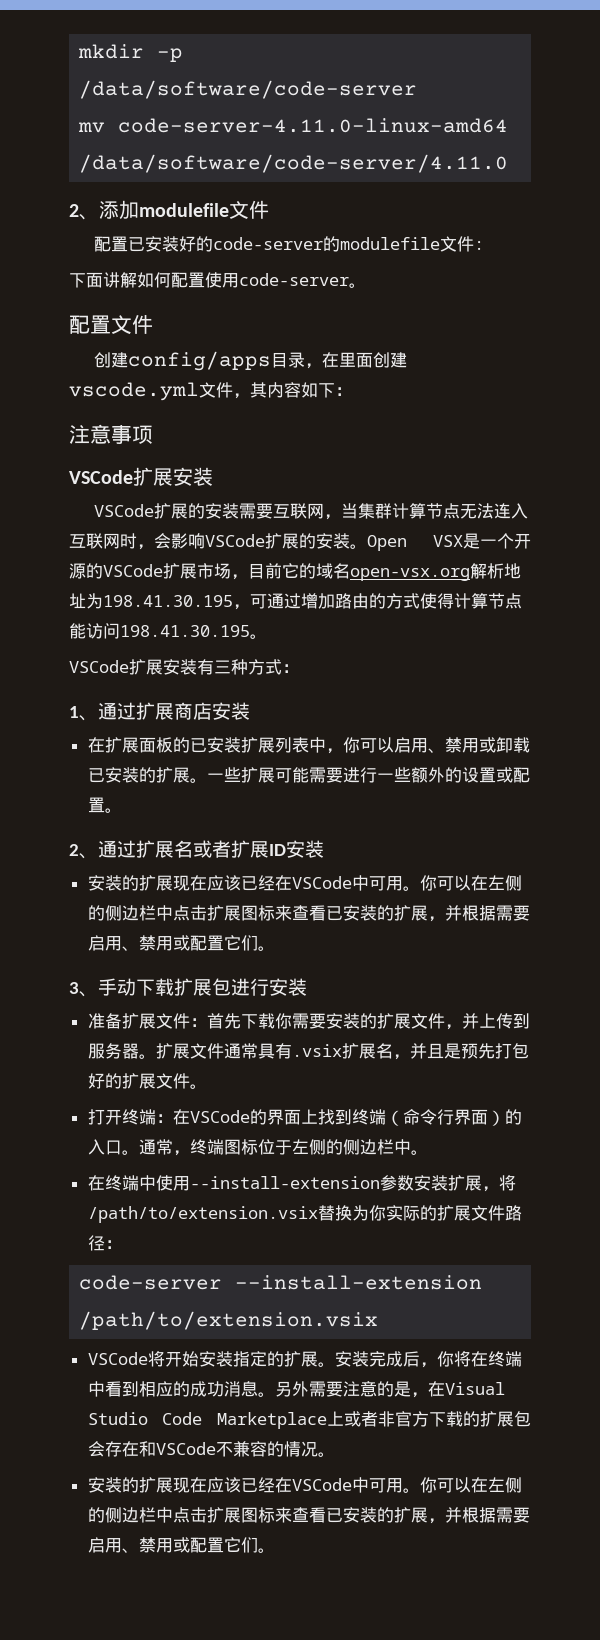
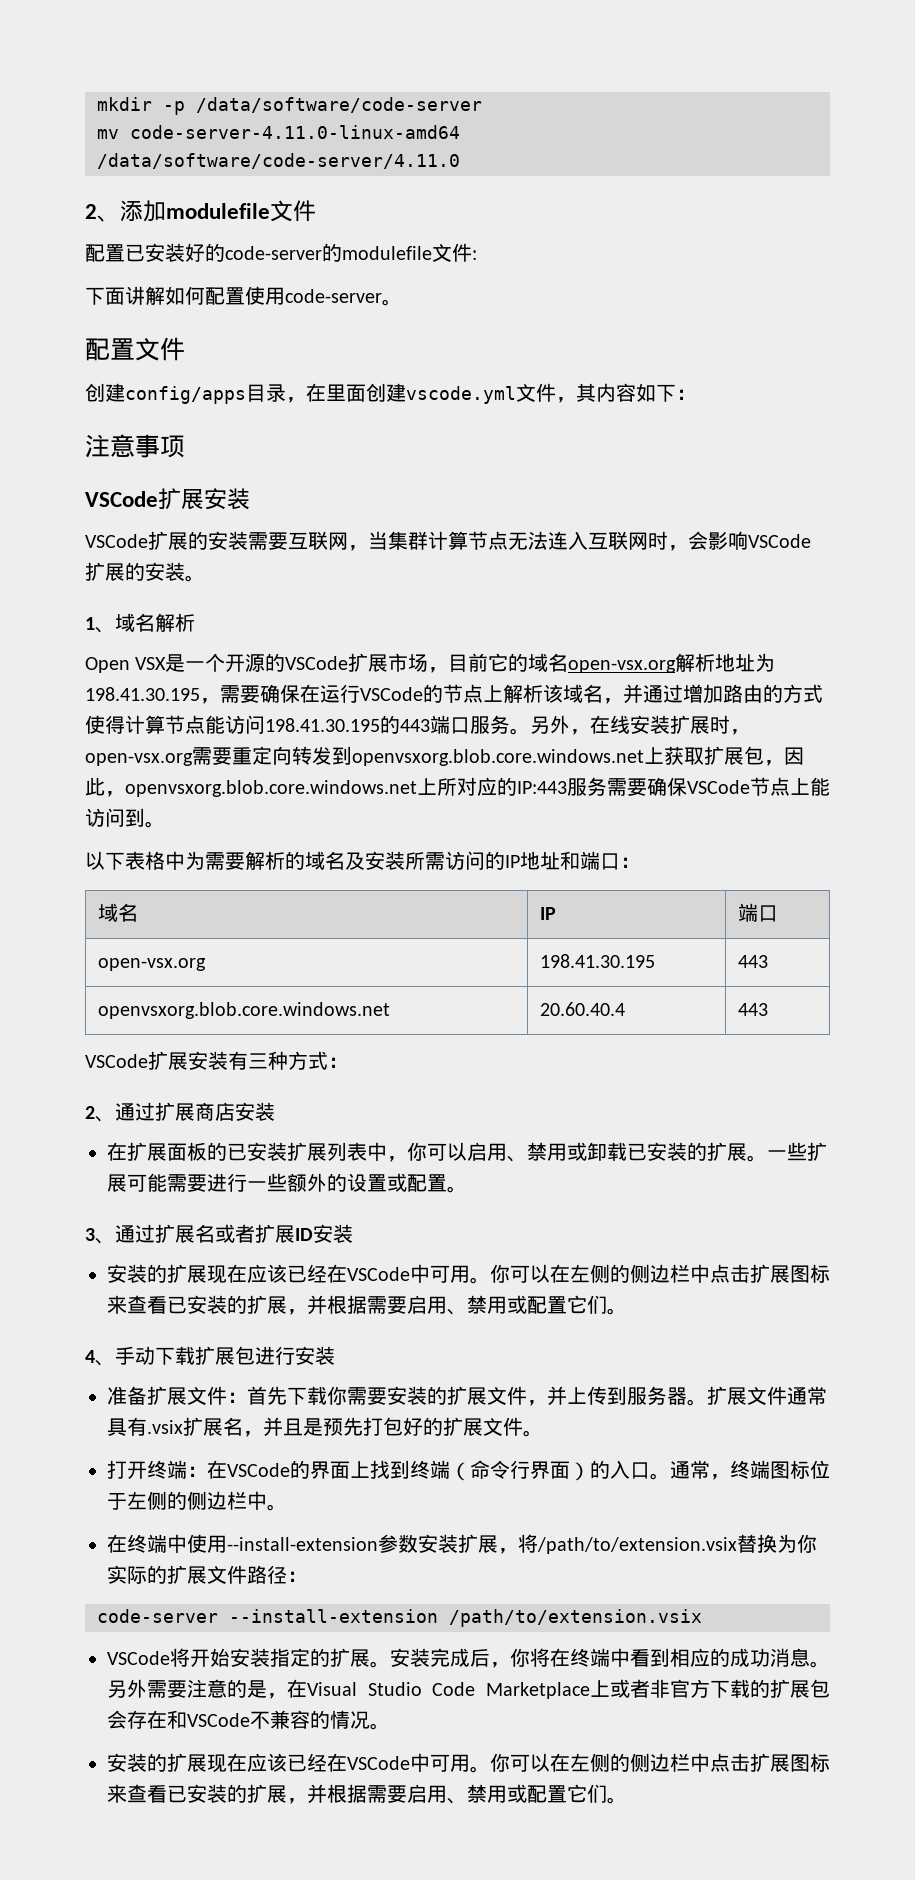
(367, 546) none -> [85,613,195,633] // 1、域名解析 //
[250,594,267,609] 可 -> [220,684,643,704] 需要确保在运行VSCode的节点上解析该域名，并
[250,634,267,639] 。 -> [380,715,750,735] [85,746,804,766] [85,777,830,797] [85,808,165,828] [85,851,640,870] [98,903,139,922] [540,907,557,920] [738,903,779,922] [98,958,207,971] [540,954,656,968] [738,955,769,968] [98,1002,391,1019] [540,1002,626,1016] [738,1003,769,1016] 的443端口服务。另外，在线安装扩展时，open-vsx.org需要重定向转发到openvsxorg.blob.core.windows.net上获取扩展包，因此，openvsxorg.blob.core.windows.net上所对应的IP:443服务需要确保VSCode节点上能访问到。 // 以下表格中为需要解析的域名及安装所需访问的IP地址和端口： // 域名 | IP | 端口 // open-vsx.org | 198.41.30.195 | 443 // openvsxorg.blob.core.windows.net | 20.60.40.4 | 443
[69,706,79,718] 1 -> [85,1106,95,1119] 2
[69,844,79,856] 2 -> [85,1228,95,1241] 3
[69,982,79,994] 3 -> [85,1350,95,1363] 4

